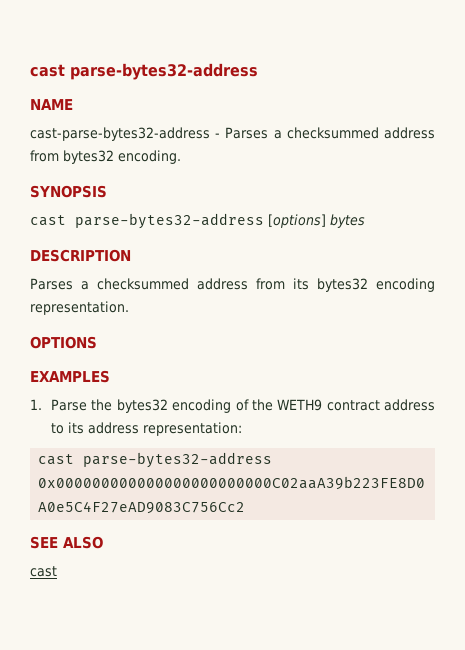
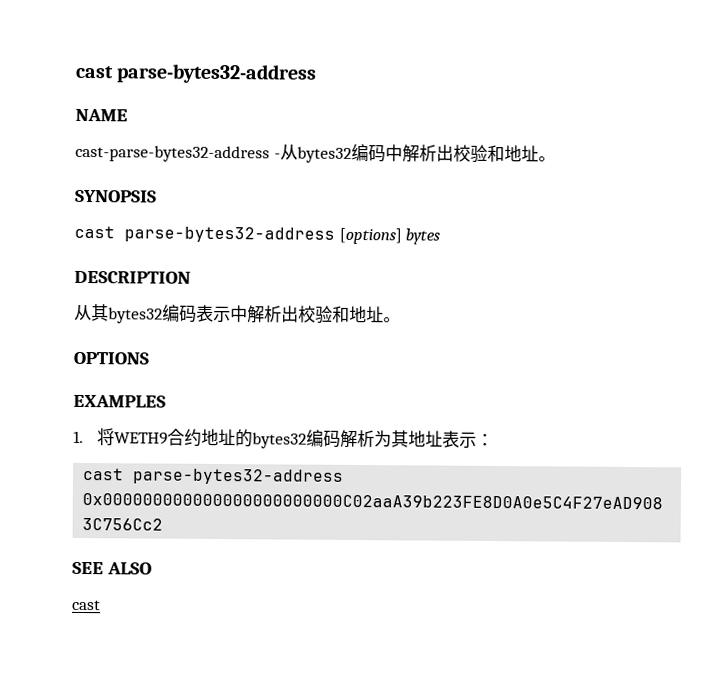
[225,127,435,139] [30,150,181,164] Parses a checksummed address from bytes32 encoding. -> [279,143,556,163] 从bytes32编码中解析出校验和地址。
[30,278,435,292] [30,301,129,315] [30,336,97,349] [30,370,110,383] [30,399,435,413] [51,422,243,436] Parses a checksummed address from its bytes32 encoding representation. // OPTIONS // EXAMPLES // 1. Parse the bytes32 encoding of the WETH9 contract address to its address representation: -> [74,304,401,324] [73,351,149,365] [73,394,166,408] [73,428,495,449] 从其bytes32编码表示中解析出校验和地址。 // OPTIONS // EXAMPLES // 1.将WETH9合约地址的bytes32编码解析为其地址表示：

